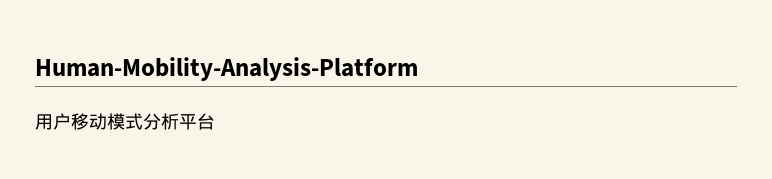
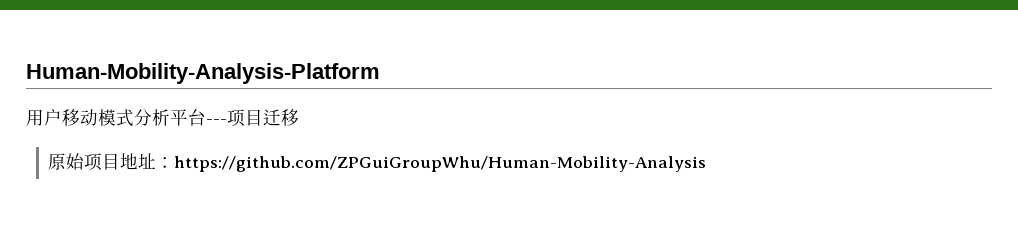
(215, 121) none -> [206,109,299,127] [48,153,707,172] ---项目迁移 // 原始项目地址：https://github.com/ZPGuiGroupWhu/Human-Mobility-Analysis

